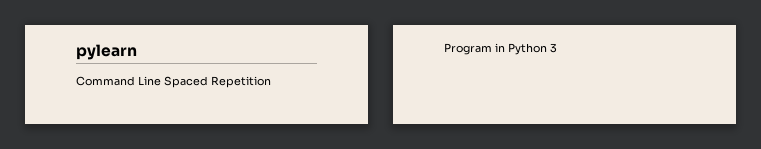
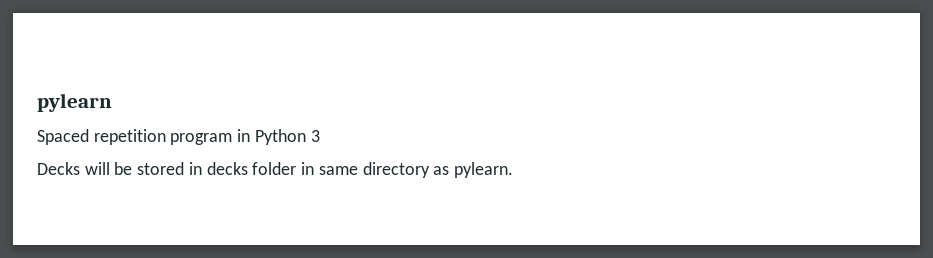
[76,76,271,88] [444,43,557,55] Command Line Spaced Repetition Program in Python 3 -> [37,129,320,145] [37,162,513,178] Spaced repetition program in Python 3 // Decks will be stored in decks folder in same directory as pylearn.

